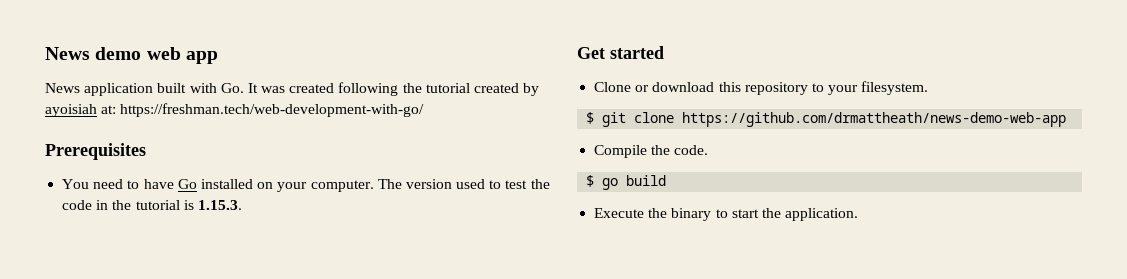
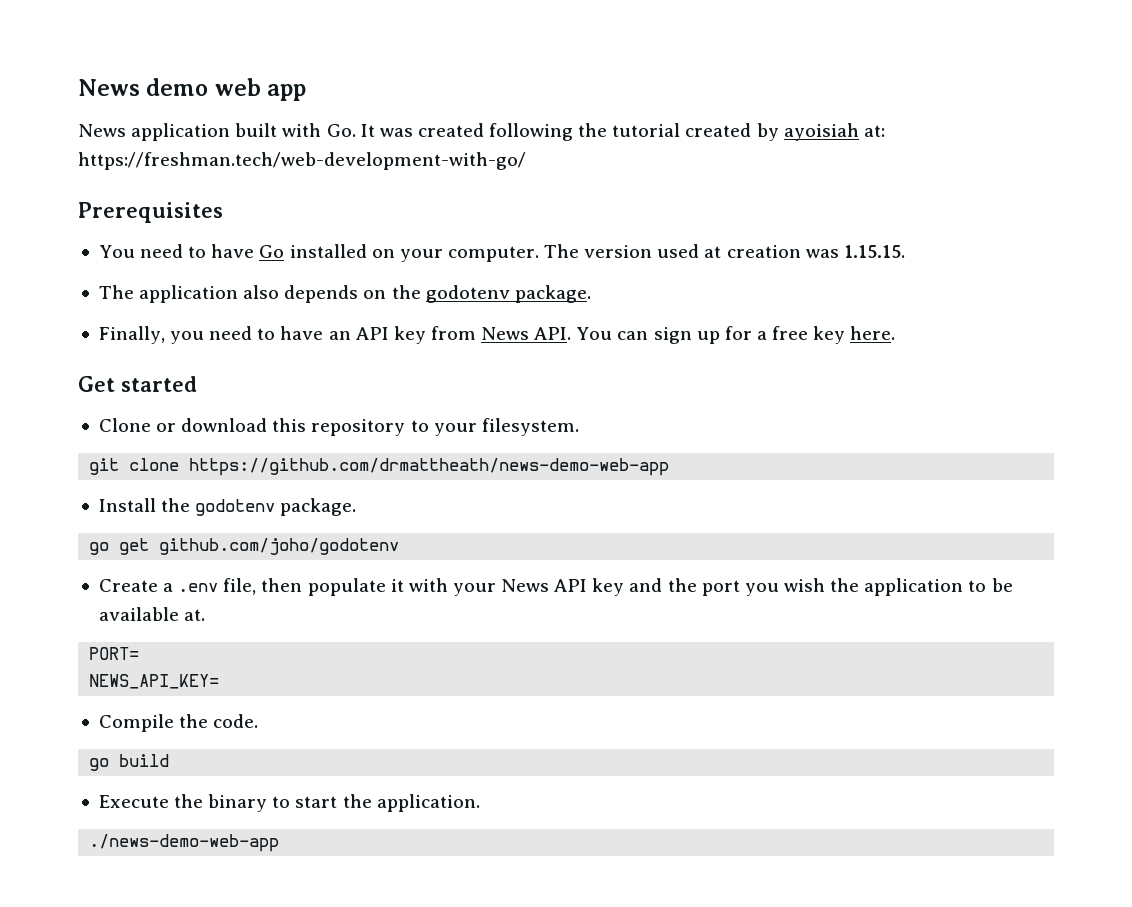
[489,179,550,189] [62,200,242,210] to test the code in the tutorial is 1.15.3. -> [704,245,905,258] [98,285,591,303] [98,326,896,344] at creation was 1.15.15. // The application also depends on the godotenv package. // Finally, you need to have an API key from News API. You can sign up for a free key here.
[586,112,595,124] $ -> (579, 427) none
(1067, 119) none -> [98,498,357,516] [89,538,400,555] [98,578,1013,596] [98,607,206,621] [89,647,140,660] [89,674,220,689] // Install the godotenv package. // go get github.com/joho/godotenv // Create a .env file, then populate it with your News API key and the port you wish the application to be available at. // PORT= // NEWS_API_KEY=
[586,175,595,187] $ -> (259, 721) none
(859, 214) none -> [89,834,280,852] // ./news-demo-web-app

